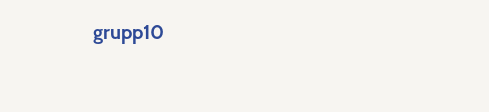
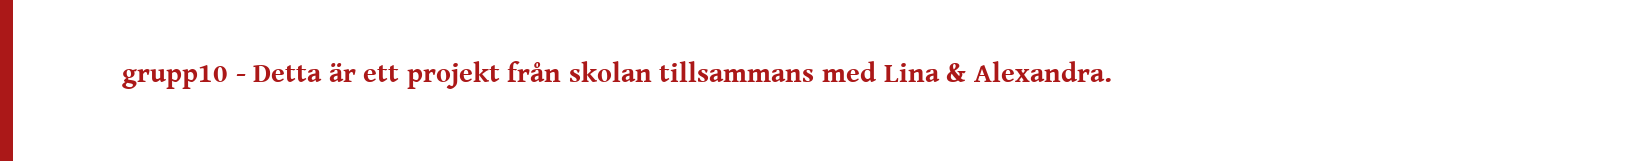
(164, 34) none -> [235,61,1112,89] - Detta är ett projekt från skolan tillsammans med Lina & Alexandra.

